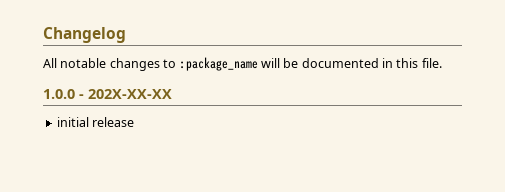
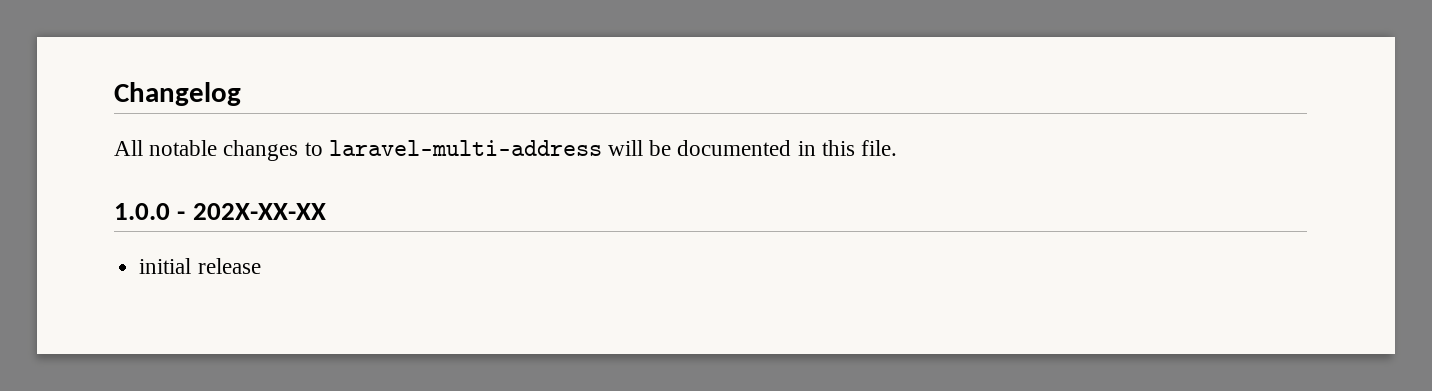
[179,57,258,71] :package_name -> [328,140,602,156] laravel-multi-address

